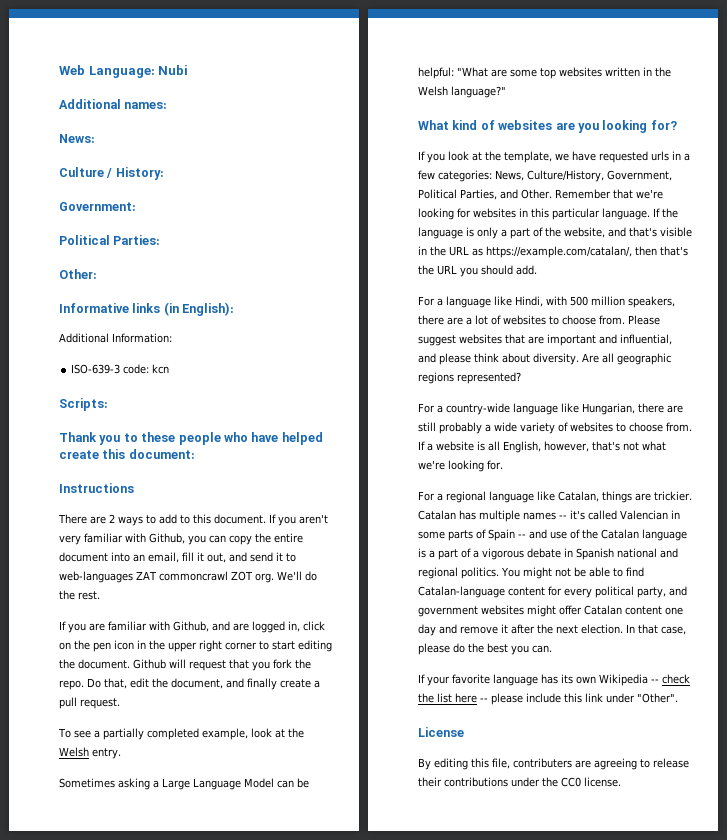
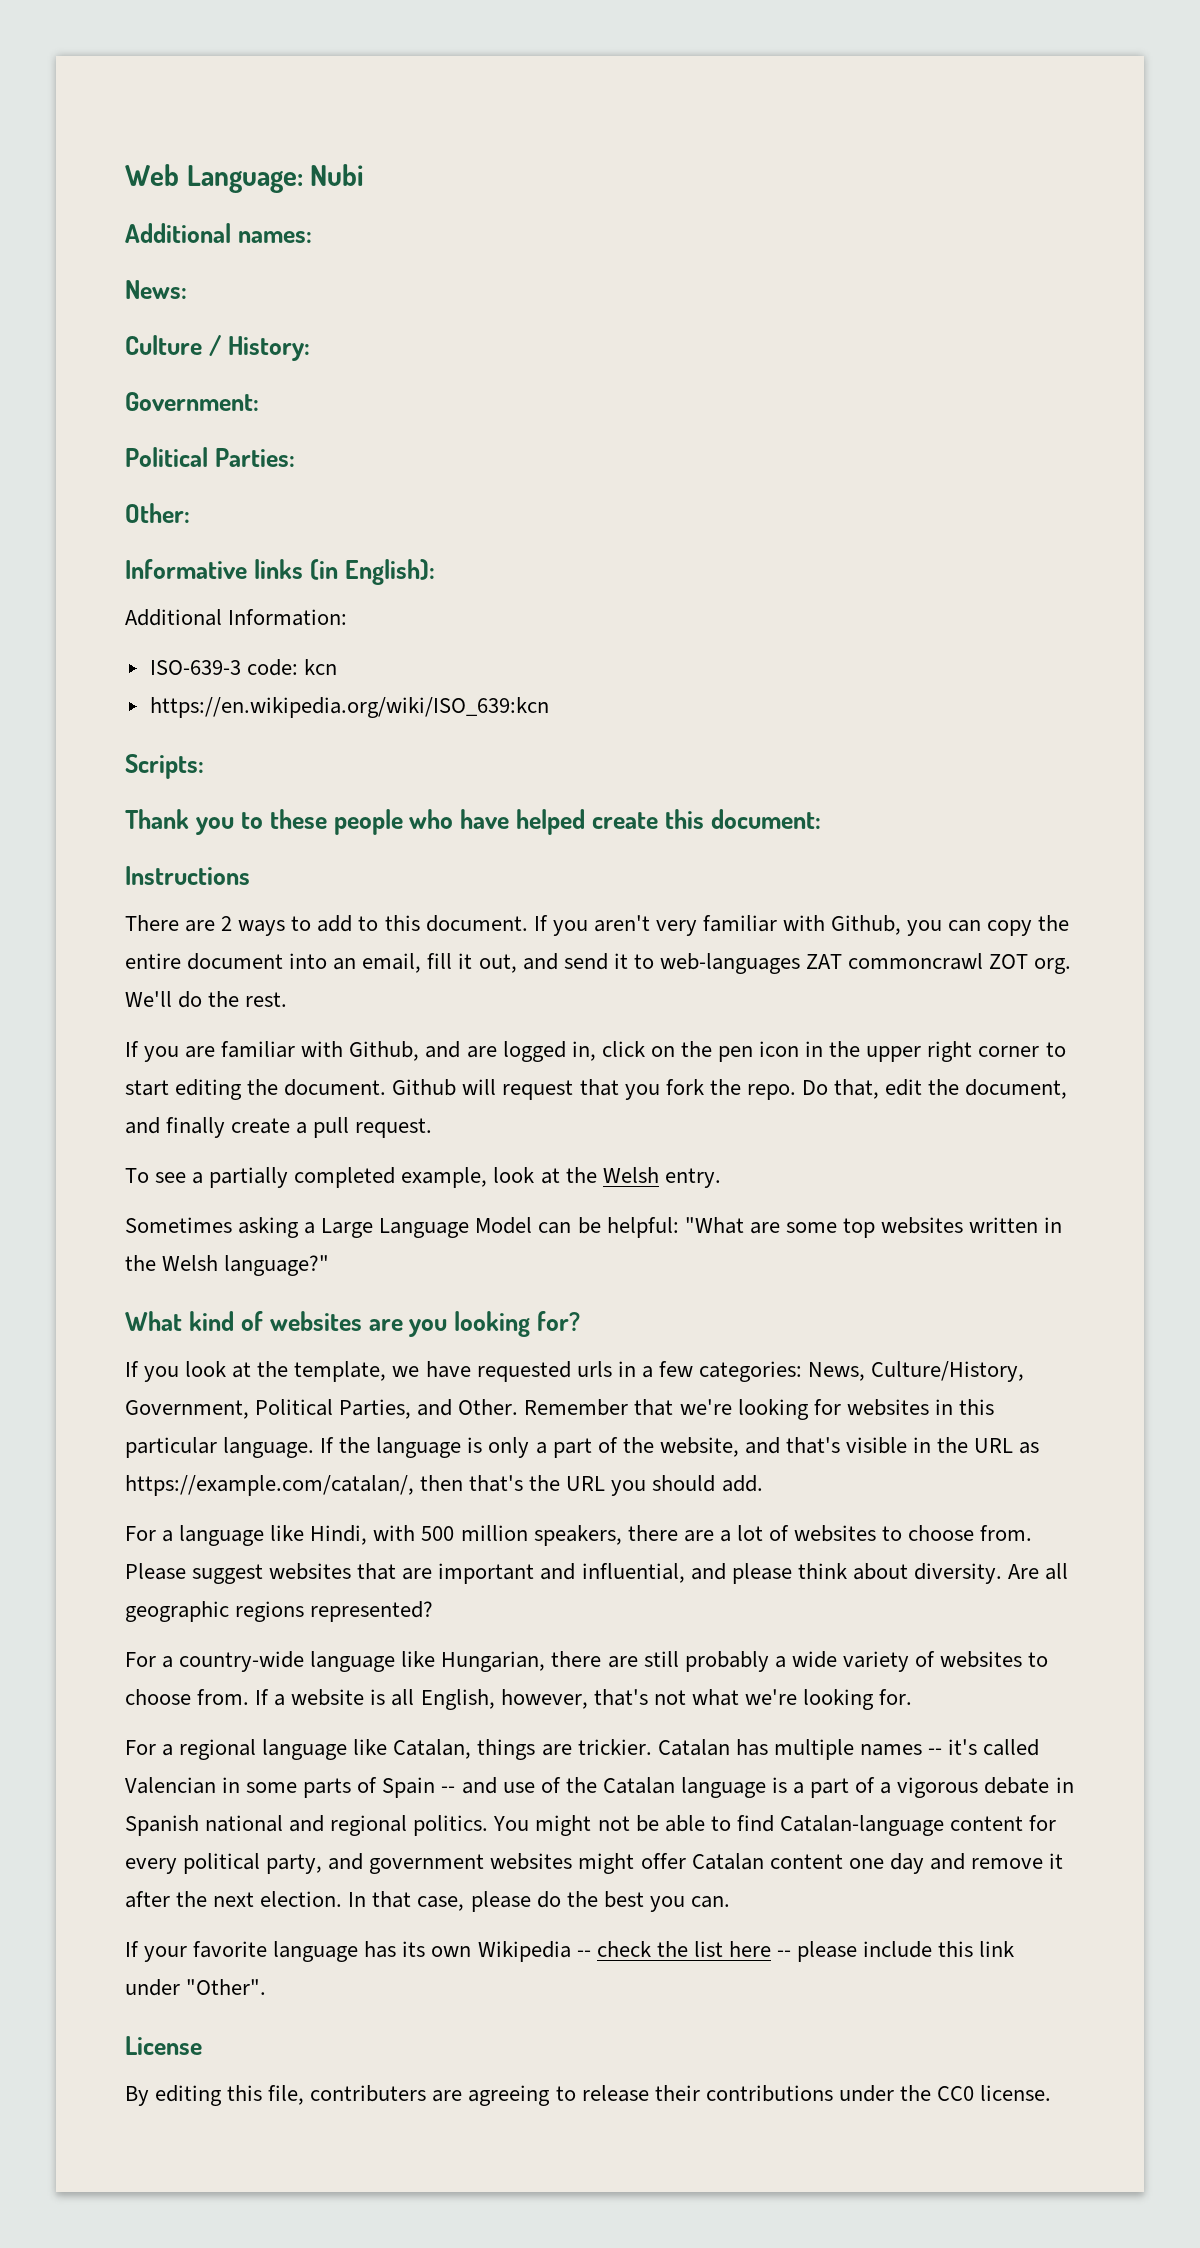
(170, 369) none -> [149,697,549,718] // https://en.wikipedia.org/wiki/ISO_639:kcn

